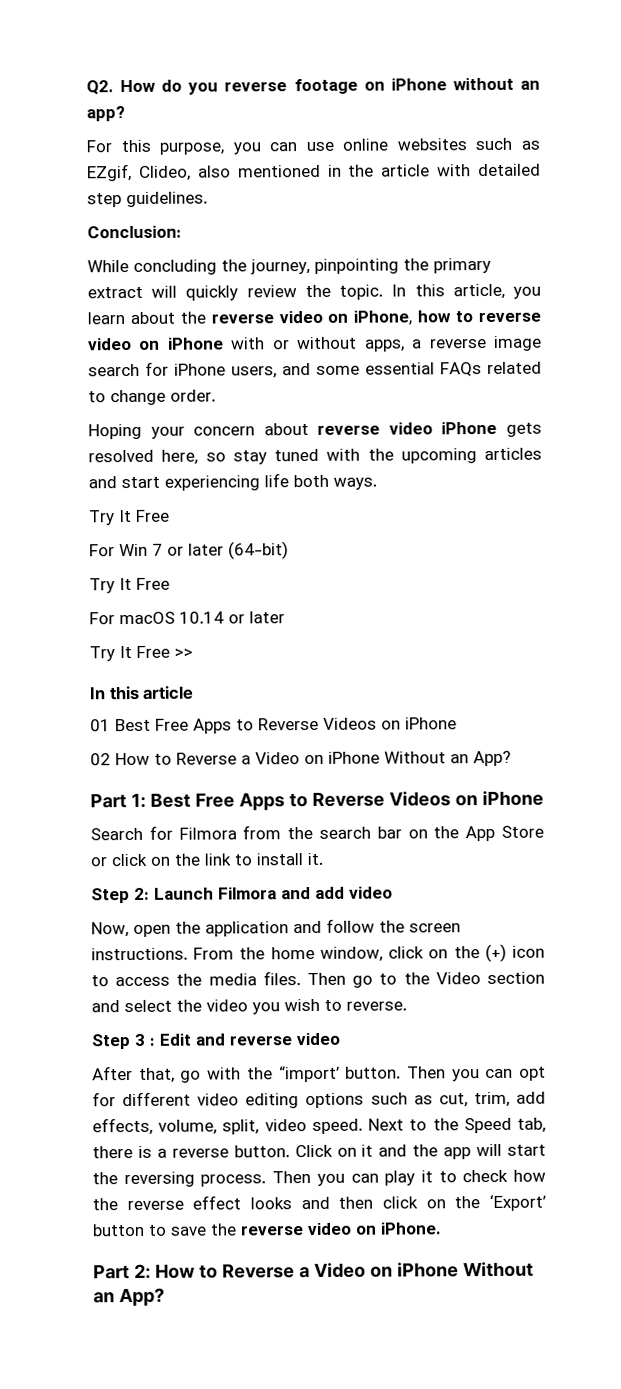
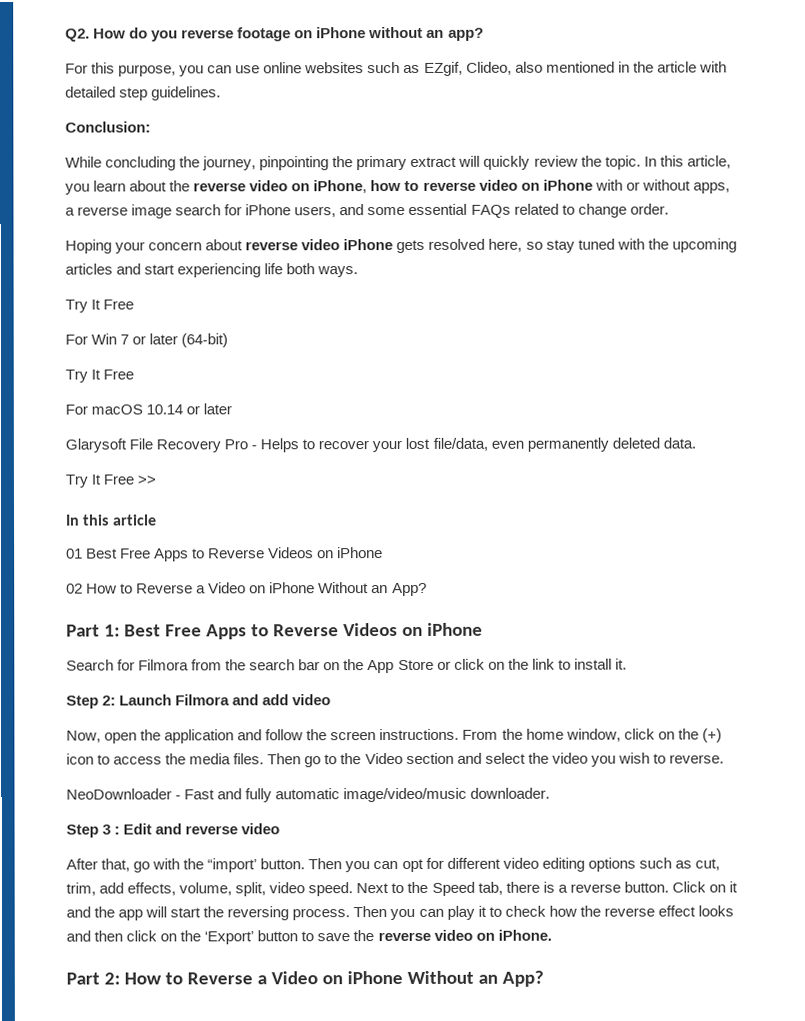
(285, 617) none -> [65,437,696,453] // Glarysoft File Recovery Pro - Helps to recover your lost file/data, even permanently deleted data.
(407, 1006) none -> [66,787,551,803] // NeoDownloader - Fast and fully automatic image/video/music downloader.

